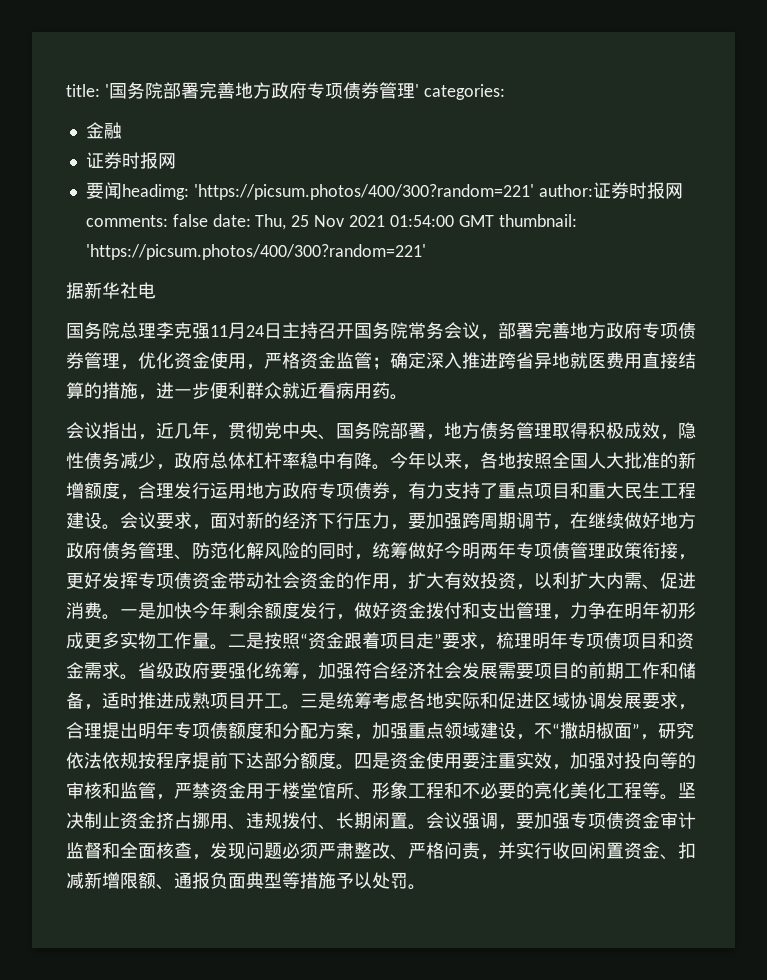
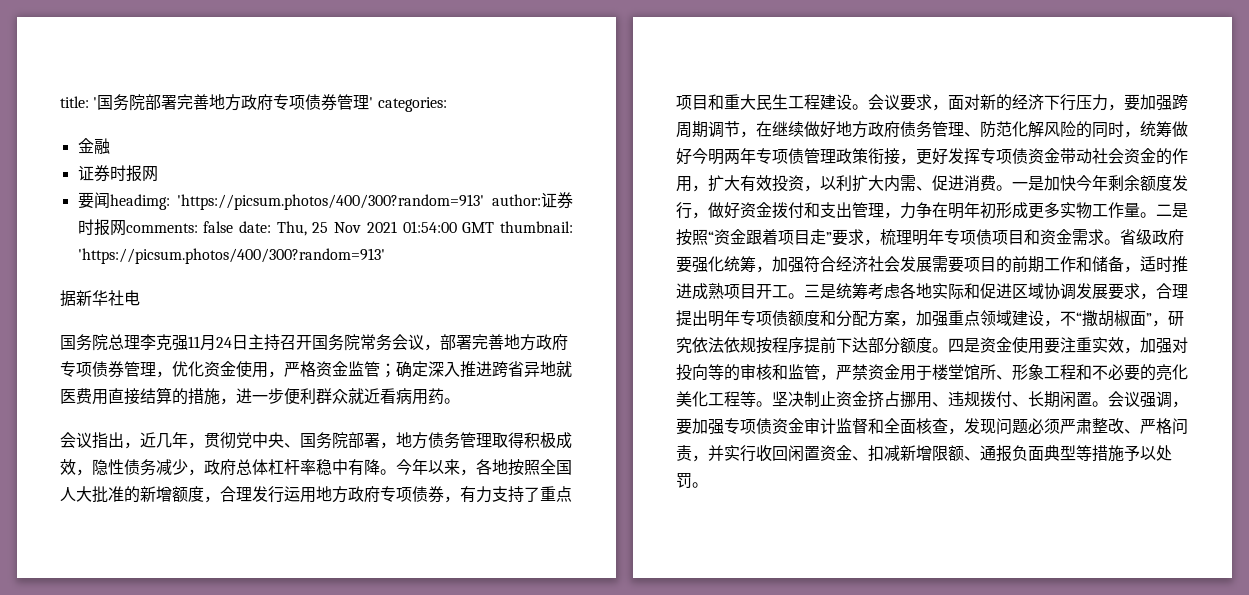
[193,184,534,200] 'https://picsum.photos/400/300?random=221' -> [177,194,485,210] 'https://picsum.photos/400/300?random=913'
[85,244,426,260] 'https://picsum.photos/400/300?random=221' -> [77,248,385,264] 'https://picsum.photos/400/300?random=913'

